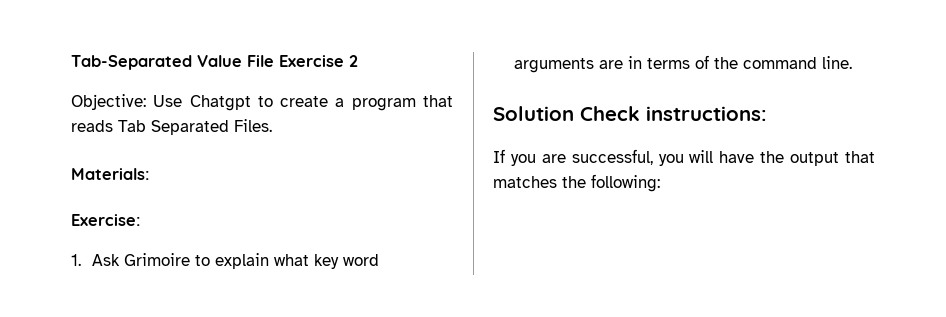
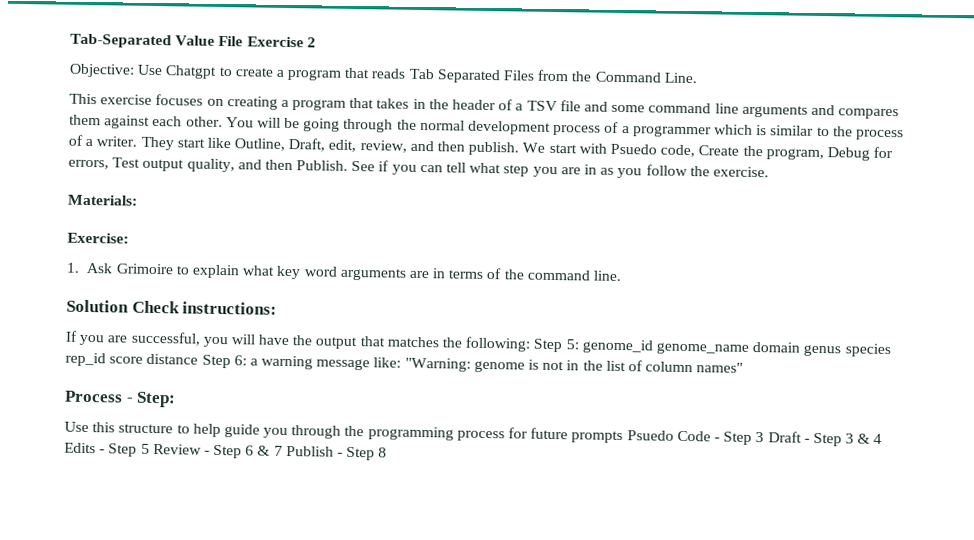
[234,119,272,132] Files. -> [503,69,697,84] [69,93,900,120] [69,114,904,141] [68,134,894,161] [68,157,769,179] Files from the Command Line. // This exercise focuses on creating a program that takes in the header of a TSV file and some command line arguments and compares them against each other. You will be going through the normal development process of a programmer which is similar to the process of a writer. They start like Outline, Draft, edit, review, and then publish. We start with Psuedo code, Create the program, Debug for errors, Test output quality, and then Publish. See if you can tell what step you are in as you follow the exercise.
(660, 183) none -> [533,338,891,358] [65,352,744,373] [64,390,177,408] [64,421,883,447] [64,442,388,461] Step 5: genome_id genome_name domain genus species rep_id score distance Step 6: a warning message like: "Warning: genome is not in the list of column names" // Process - Step: // Use this structure to help guide you through the programming process for future prompts Psuedo Code - Step 3 Draft - Step 3 & 4 Edits - Step 5 Review - Step 6 & 7 Publish - Step 8

